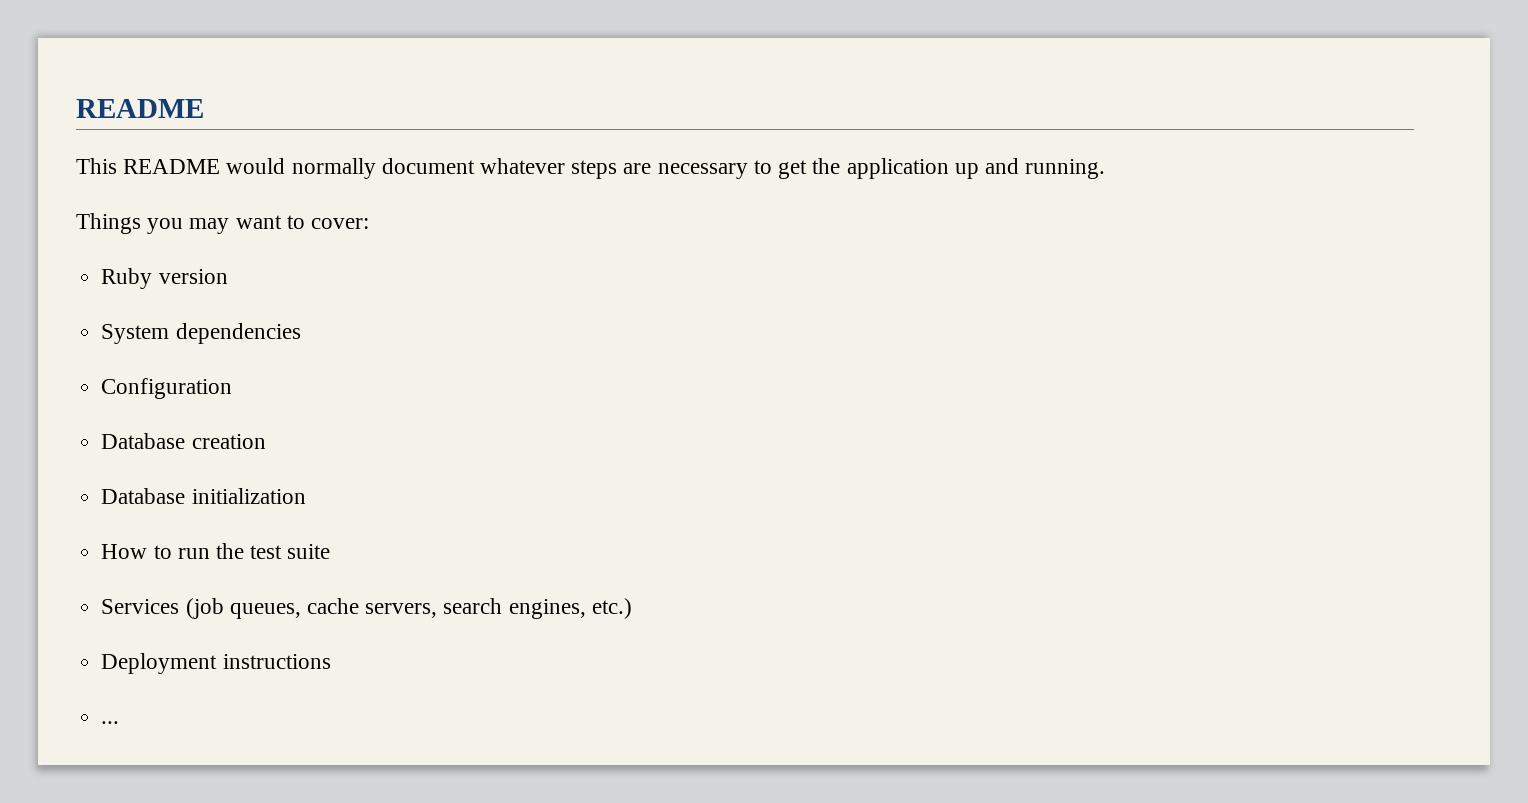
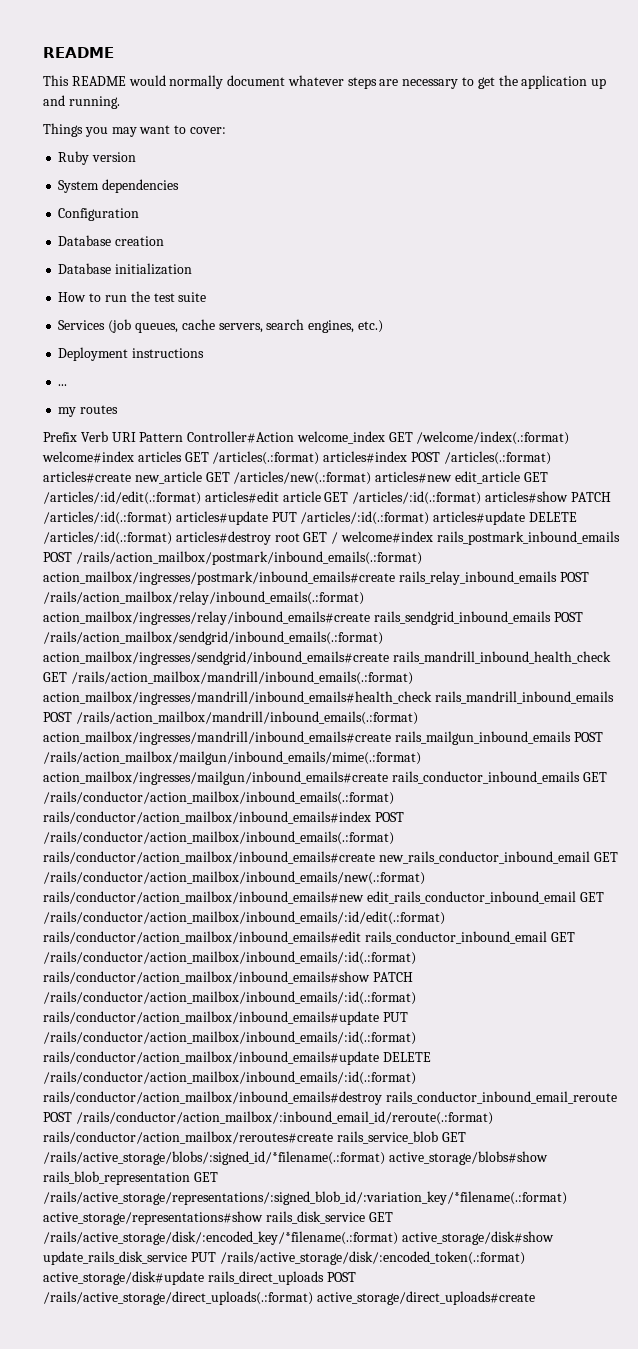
(120, 722) none -> [58,405,119,417] [43,431,570,445] [42,451,551,465] [43,471,548,485] [43,491,611,505] [43,511,577,525] [43,531,620,545] [43,551,422,565] [43,571,589,585] [43,591,364,605] [43,611,583,625] [43,631,383,645] [43,651,611,665] [43,671,413,685] [43,691,614,705] [43,711,418,725] [43,731,603,745] [43,751,421,765] [43,771,607,785] [43,791,394,805] [43,811,404,824] [43,831,394,845] [43,851,618,864] [43,871,425,885] [43,891,604,904] [43,911,445,925] [43,931,575,944] [43,951,416,965] [43,971,413,984] [43,991,416,1005] [43,1011,408,1025] [43,1031,416,1045] [43,1051,431,1065] [43,1071,416,1085] [43,1091,617,1105] [43,1111,493,1125] [43,1131,466,1144] [43,1151,548,1165] [43,1171,218,1185] [43,1191,567,1205] [43,1211,393,1225] [43,1231,554,1245] [43,1251,525,1265] [43,1271,356,1285] [43,1291,535,1305] // my routes // Prefix Verb URI Pattern Controller#Action welcome_index GET /welcome/index(.:format) welcome#index articles GET /articles(.:format) articles#index POST /articles(.:format) articles#create new_article GET /articles/new(.:format) articles#new edit_article GET /articles/:id/edit(.:format) articles#edit article GET /articles/:id(.:format) articles#show PATCH /articles/:id(.:format) articles#update PUT /articles/:id(.:format) articles#update DELETE /articles/:id(.:format) articles#destroy root GET / welcome#index rails_postmark_inbound_emails POST /rails/action_mailbox/postmark/inbound_emails(.:format) action_mailbox/ingresses/postmark/inbound_emails#create rails_relay_inbound_emails POST /rails/action_mailbox/relay/inbound_emails(.:format) action_mailbox/ingresses/relay/inbound_emails#create rails_sendgrid_inbound_emails POST /rails/action_mailbox/sendgrid/inbound_emails(.:format) action_mailbox/ingresses/sendgrid/inbound_emails#create rails_mandrill_inbound_health_check GET /rails/action_mailbox/mandrill/inbound_emails(.:format) action_mailbox/ingresses/mandrill/inbound_emails#health_check rails_mandrill_inbound_emails POST /rails/action_mailbox/mandrill/inbound_emails(.:format) action_mailbox/ingresses/mandrill/inbound_emails#create rails_mailgun_inbound_emails POST /rails/action_mailbox/mailgun/inbound_emails/mime(.:format) action_mailbox/ingresses/mailgun/inbound_emails#create rails_conductor_inbound_emails GET /rails/conductor/action_mailbox/inbound_emails(.:format) rails/conductor/action_mailbox/inbound_emails#index POST /rails/conductor/action_mailbox/inbound_emails(.:format) rails/conductor/action_mailbox/inbound_emails#create new_rails_conductor_inbound_email GET /rails/conductor/action_mailbox/inbound_emails/new(.:format) rails/conductor/action_mailbox/inbound_emails#new edit_rails_conductor_inbound_email GET /rails/conductor/action_mailbox/inbound_emails/:id/edit(.:format) rails/conductor/action_mailbox/inbound_emails#edit rails_conductor_inbound_email GET /rails/conductor/action_mailbox/inbound_emails/:id(.:format) rails/conductor/action_mailbox/inbound_emails#show PATCH /rails/conductor/action_mailbox/inbound_emails/:id(.:format) rails/conductor/action_mailbox/inbound_emails#update PUT /rails/conductor/action_mailbox/inbound_emails/:id(.:format) rails/conductor/action_mailbox/inbound_emails#update DELETE /rails/conductor/action_mailbox/inbound_emails/:id(.:format) rails/conductor/action_mailbox/inbound_emails#destroy rails_conductor_inbound_email_reroute POST /rails/conductor/action_mailbox/:inbound_email_id/reroute(.:format) rails/conductor/action_mailbox/reroutes#create rails_service_blob GET /rails/active_storage/blobs/:signed_id/*filename(.:format) active_storage/blobs#show rails_blob_representation GET /rails/active_storage/representations/:signed_blob_id/:variation_key/*filename(.:format) active_storage/representations#show rails_disk_service GET /rails/active_storage/disk/:encoded_key/*filename(.:format) active_storage/disk#show update_rails_disk_service PUT /rails/active_storage/disk/:encoded_token(.:format) active_storage/disk#update rails_direct_uploads POST /rails/active_storage/direct_uploads(.:format) active_storage/direct_uploads#create

